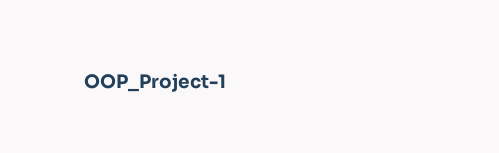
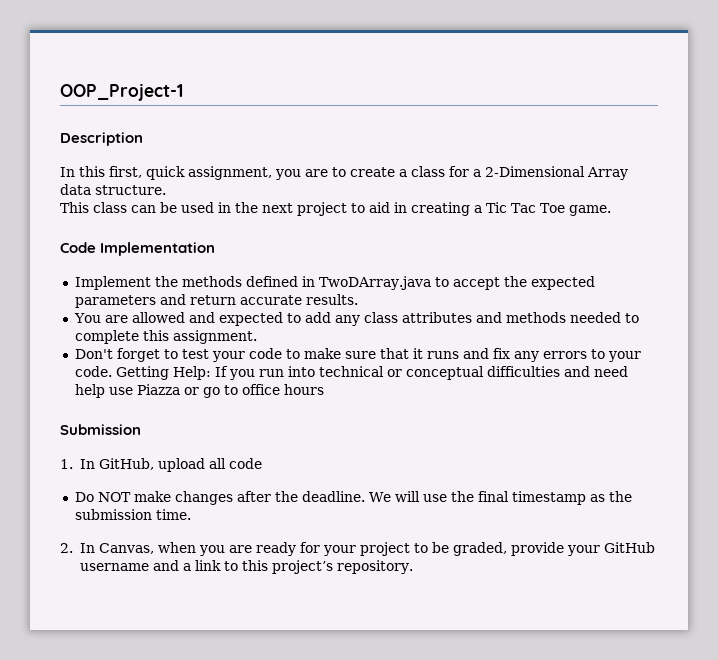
(226, 82) none -> [60,132,143,146] [60,166,628,180] [60,184,166,195] [60,202,611,216] [60,242,216,256] [74,276,595,290] [74,294,358,308] [73,312,639,326] [74,330,257,344] [74,348,641,362] [74,366,628,380] [74,384,324,398] [60,424,141,435] [60,458,262,472] [74,491,632,505] [74,509,191,520] [60,542,655,556] [79,560,413,574] // Description // In this first, quick assignment, you are to create a class for a 2-Dimensional Array data structure. // This class can be used in the next project to aid in creating a Tic Tac Toe game. // Code Implementation // Implement the methods defined in TwoDArray.java to accept the expected parameters and return accurate results. // You are allowed and expected to add any class attributes and methods needed to complete this assignment. // Don't forget to test your code to make sure that it runs and fix any errors to your code. Getting Help: If you run into technical or conceptual difficulties and need help use Piazza or go to office hours // Submission // 1. In GitHub, upload all code // Do NOT make changes after the deadline. We will use the final timestamp as the submission time. // 2. In Canvas, when you are ready for your project to be graded, provide your GitHub username and a link to this project’s repository.

